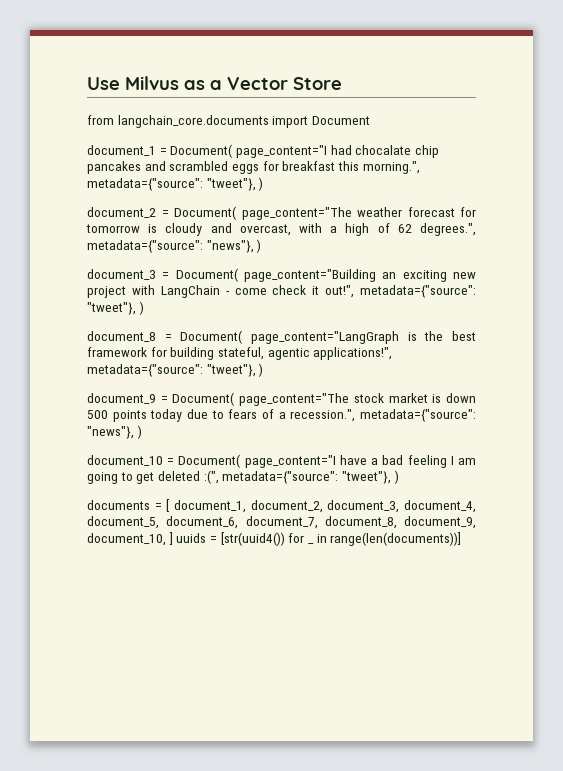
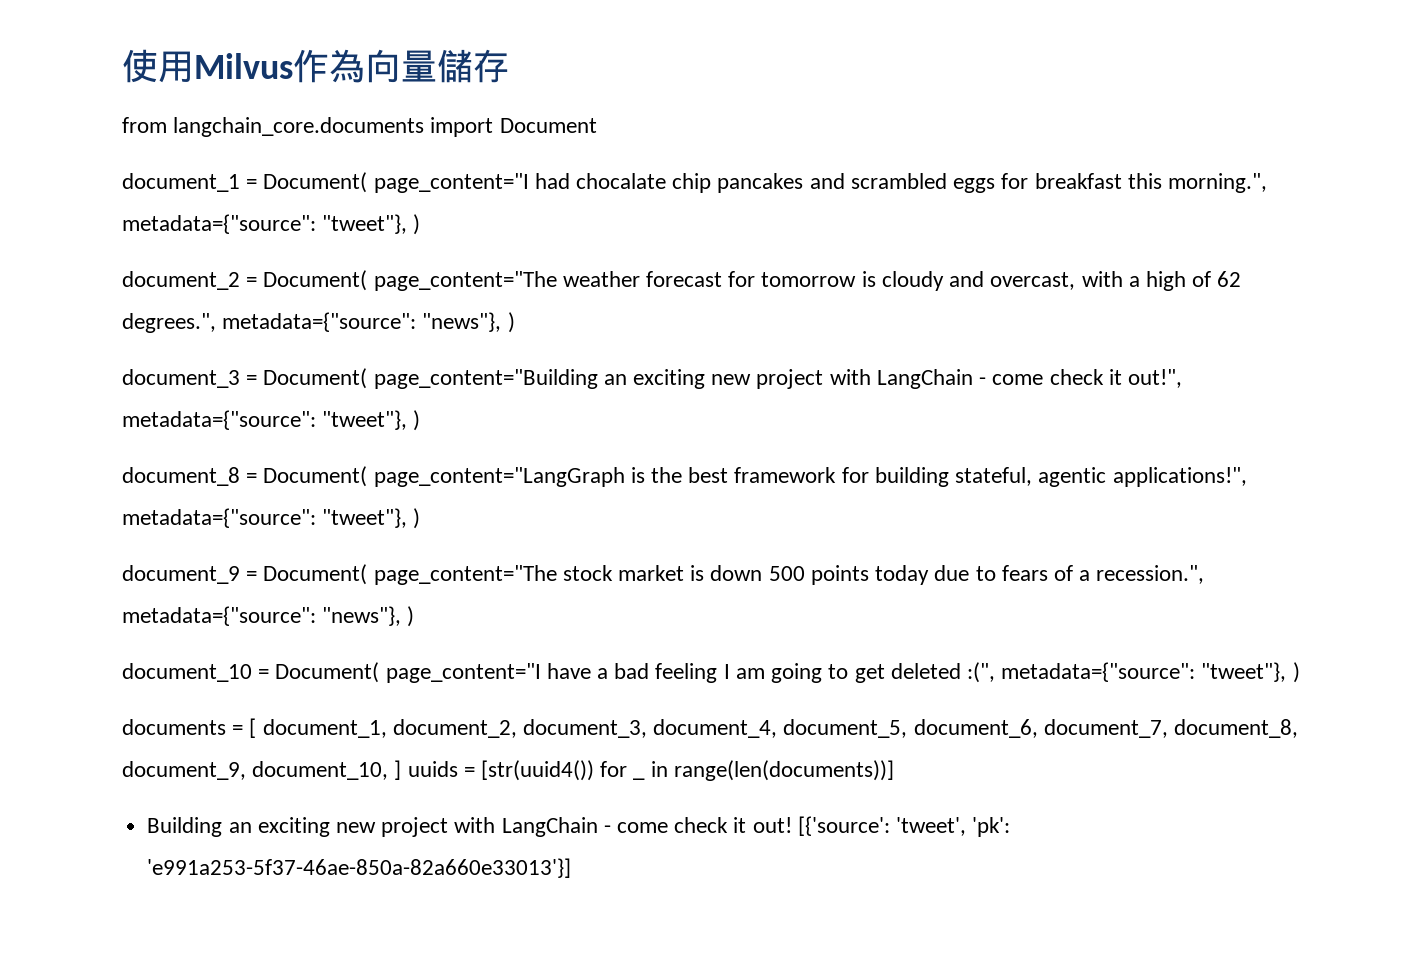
[87,76,342,90] Use Milvus as a Vector Store -> [122,49,509,83] 使用Milvus作為向量儲存
(462, 539) none -> [147,816,1011,837] [147,858,572,878] // Building an exciting new project with LangChain - come check it out! [{'source': 'tweet', 'pk': 'e991a253-5f37-46ae-850a-82a660e33013'}]

